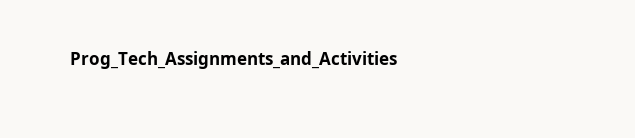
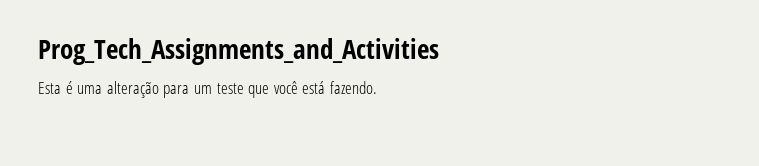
(397, 60) none -> [38,81,377,98] // Esta é uma alteração para um teste que você está fazendo.

